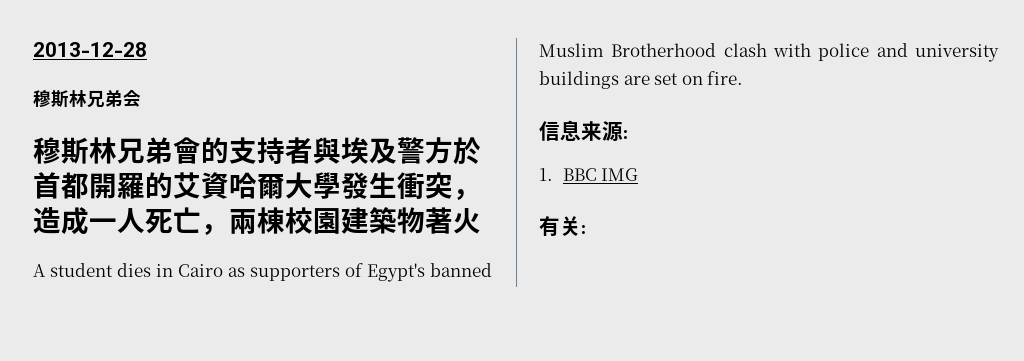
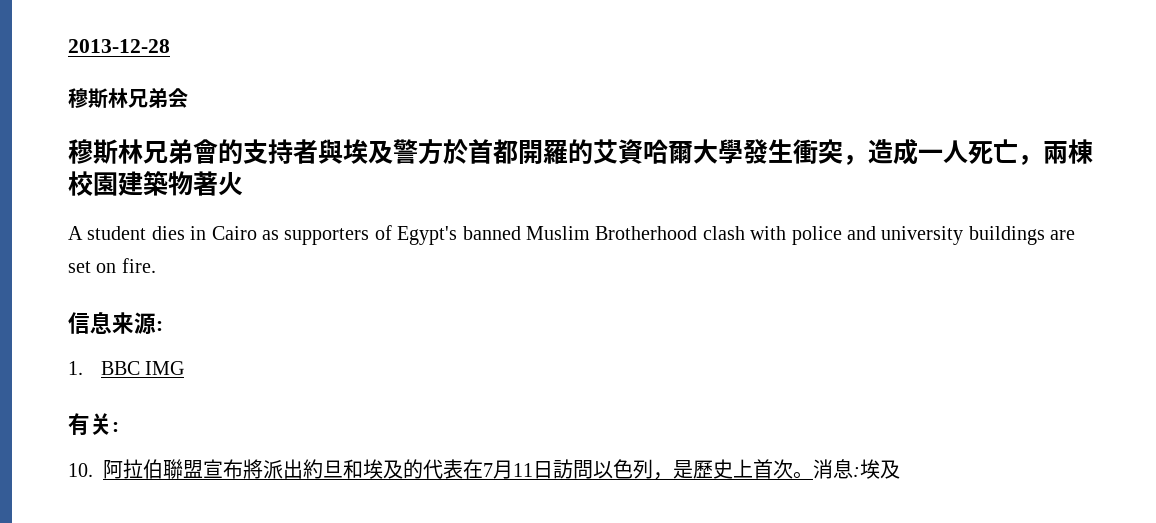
(586, 229) none -> [68,459,900,480] // 10.阿拉伯聯盟宣布將派出約旦和埃及的代表在7月11日訪問以色列，是歷史上首次。消息:埃及

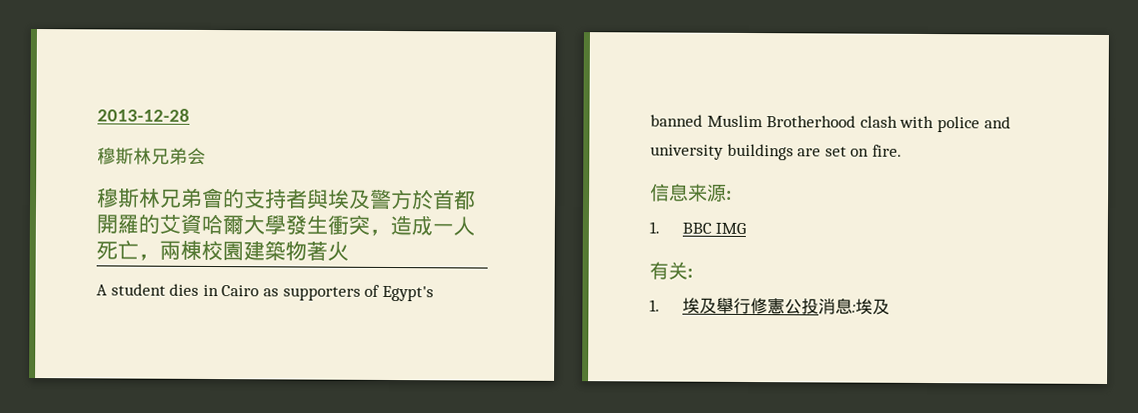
[68,459,813,480] 10.阿拉伯聯盟宣布將派出約旦和埃及的代表在7月11日訪問以色列，是歷史上首次。 -> [649,297,819,315] 1.埃及舉行修憲公投

